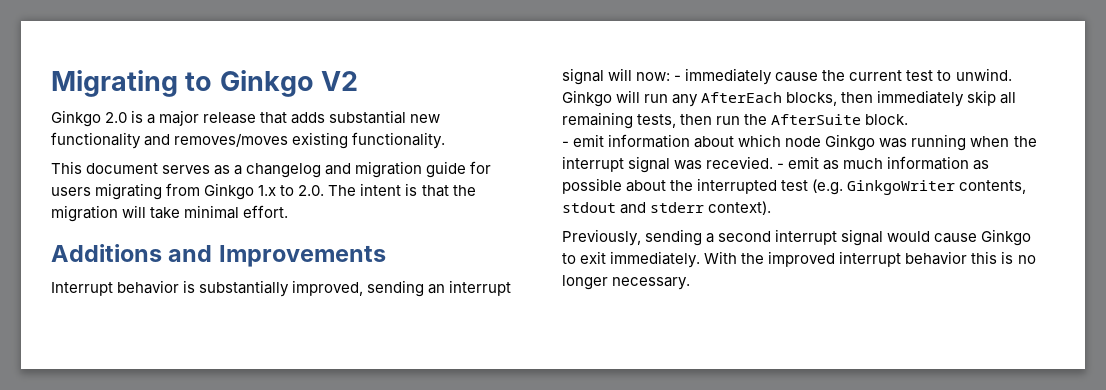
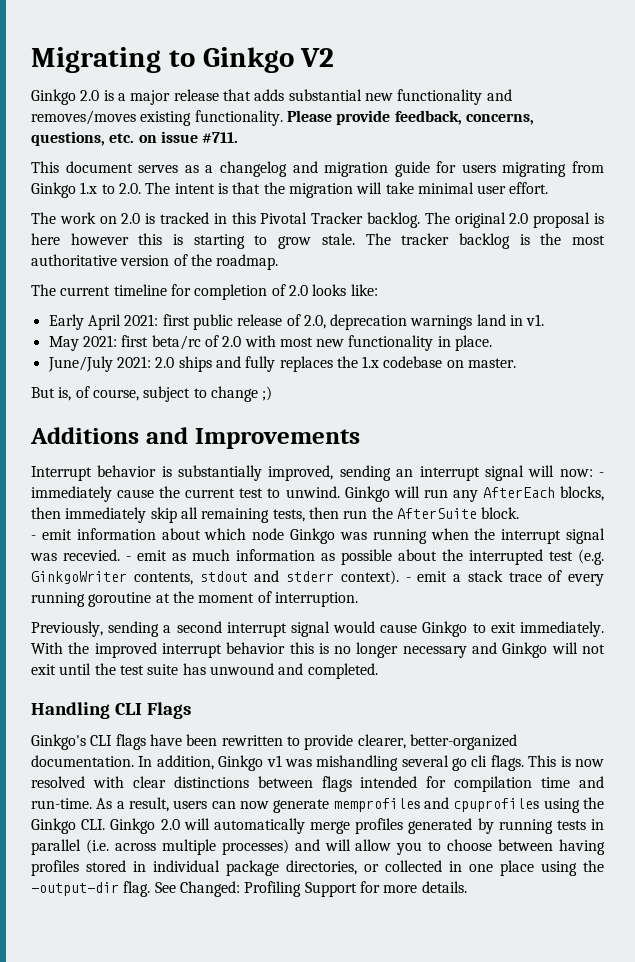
(446, 140) none -> [286,110,534,125] [31,131,239,146] Please provide feedback, concerns, questions, etc. on issue #711.
(240, 212) none -> [477,185,507,194] user
(289, 211) none -> [31,212,604,228] [31,233,605,249] [31,254,279,270] [31,284,378,300] [48,314,545,330] [48,335,493,351] [47,356,517,372] [31,386,273,402] // The work on 2.0 is tracked in this Pivotal Tracker backlog. The original 2.0 proposal is here however this is starting to grow stale. The tracker backlog is the most authoritative version of the roadmap. // The current timeline for completion of 2.0 looks like: // Early April 2021: first public release of 2.0, deprecation warnings land in v1. // May 2021: first beta/rc of 2.0 with most new functionality in place. // June/July 2021: 2.0 ships and fully replaces the 1.x codebase on master. // But is, of course, subject to change ;)
(772, 208) none -> [405,570,604,586] [31,591,358,607] - emit a stack trace of every running goroutine at the moment of interruption.
[612,277,691,290] necessary. -> [402,642,605,658] [31,663,378,679] [31,702,191,719] [31,734,517,750] [31,755,605,771] [31,776,604,792] [31,797,604,813] [31,818,604,834] [31,839,606,855] [31,860,604,876] [31,881,467,897] necessary and Ginkgo will not exit until the test suite has unwound and completed. // Handling CLI Flags // Ginkgo's CLI flags have been rewritten to provide clearer, better-organized documentation. In addition, Ginkgo v1 was mishandling several go cli flags. This is now resolved with clear distinctions between flags intended for compilation time and run-time. As a result, users can now generate memprofiles and cpuprofiles using the Ginkgo CLI. Ginkgo 2.0 will automatically merge profiles generated by running tests in parallel (i.e. across multiple processes) and will allow you to choose between having profiles stored in individual package directories, or collected in one place using the -output-dir flag. See Changed: Profiling Support for more details.

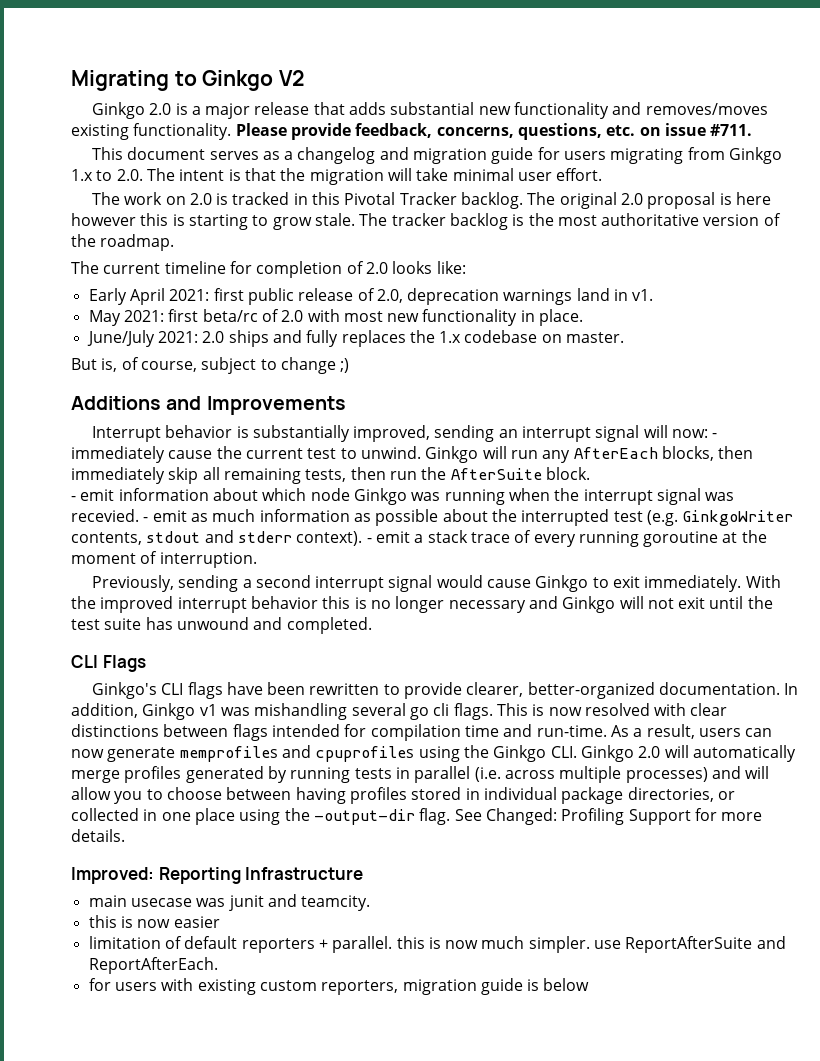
[31,702,110,719] Handling -> (372, 625) none
(467, 887) none -> [71,867,364,884] [88,894,371,911] [88,915,220,928] [88,936,786,953] [88,957,218,974] [88,978,590,995] // Improved: Reporting Infrastructure // main usecase was junit and teamcity. // this is now easier // limitation of default reporters + parallel. this is now much simpler. use ReportAfterSuite and ReportAfterEach. // for users with existing custom reporters, migration guide is below

